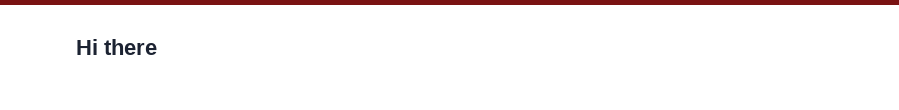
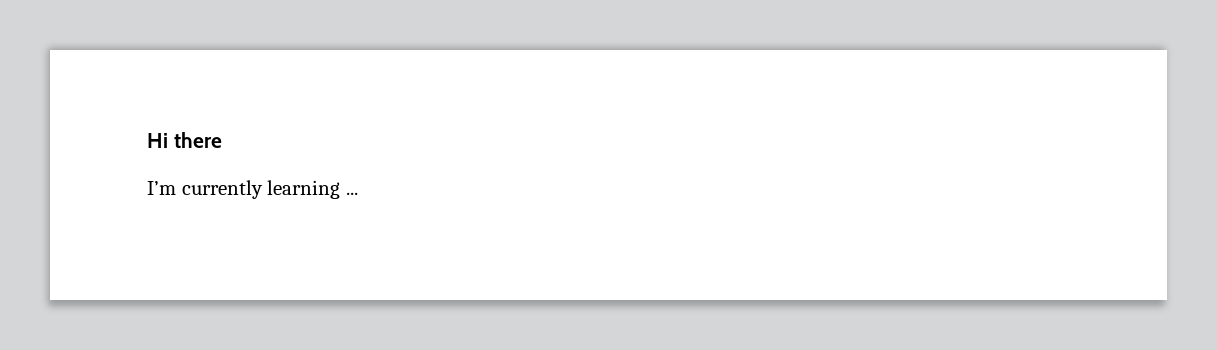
(157, 47) none -> [147,180,358,199] // I’m currently learning ...

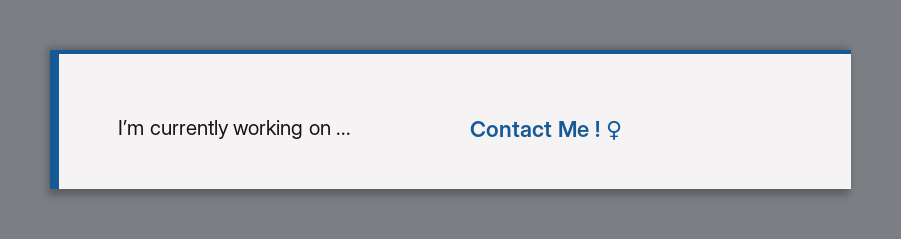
[147,132,222,148] [147,180,358,199] Hi there // I’m currently learning ... -> [118,120,352,139] [470,120,622,140] I’m currently working on ... // Contact Me ! ♀

